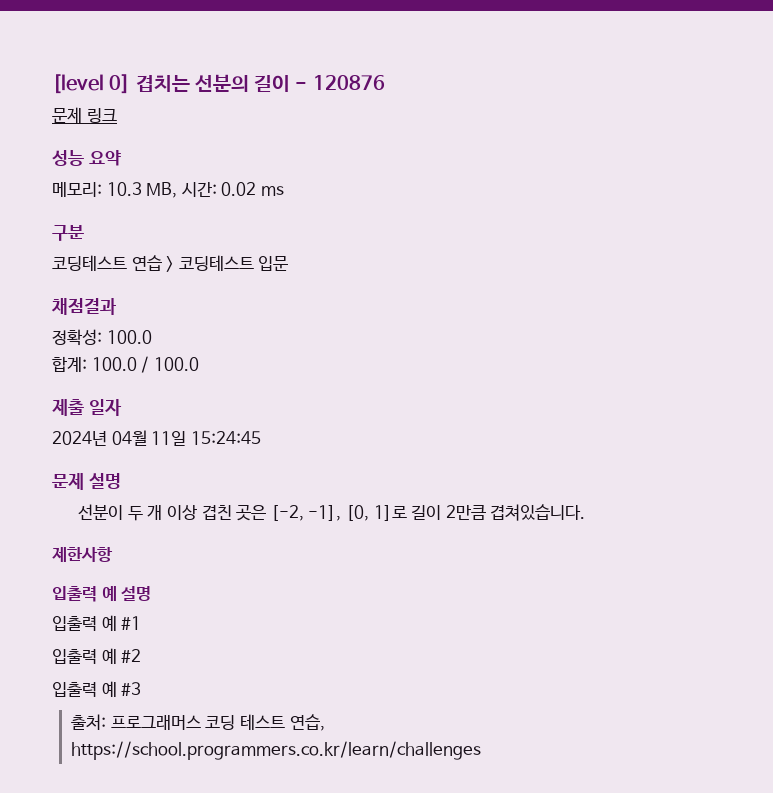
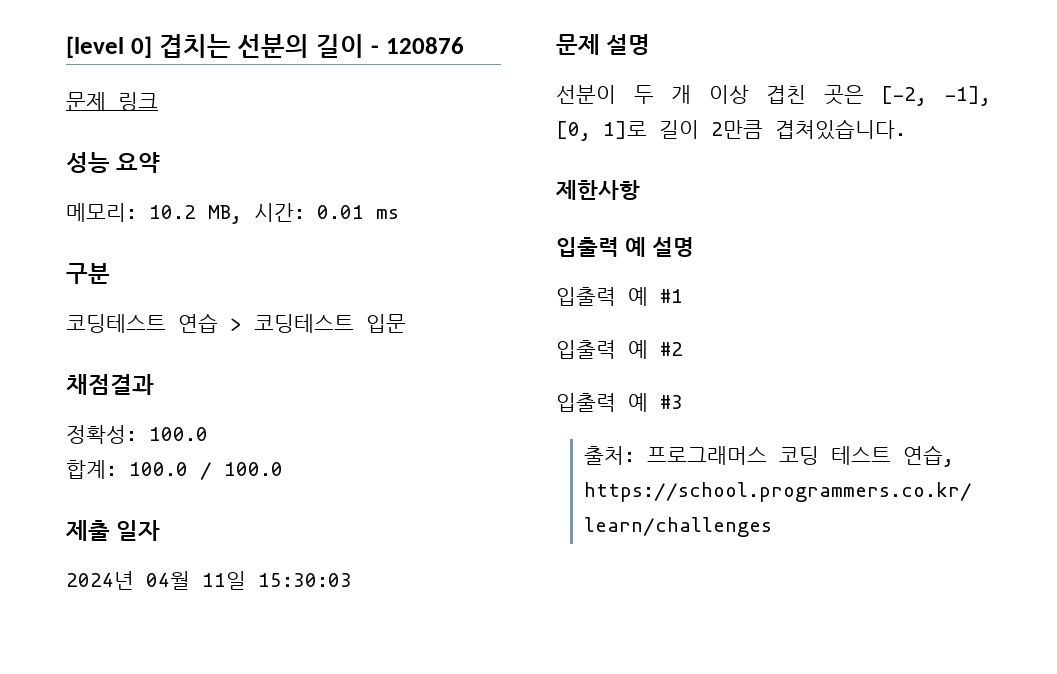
[106,182,142,196] 10.3 -> [149,205,196,219] 10.2
[221,182,257,196] 0.02 -> [317,205,364,219] 0.01
[190,431,261,445] 15:24:45 -> [258,573,352,587] 15:30:03

